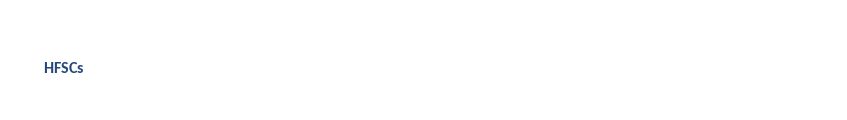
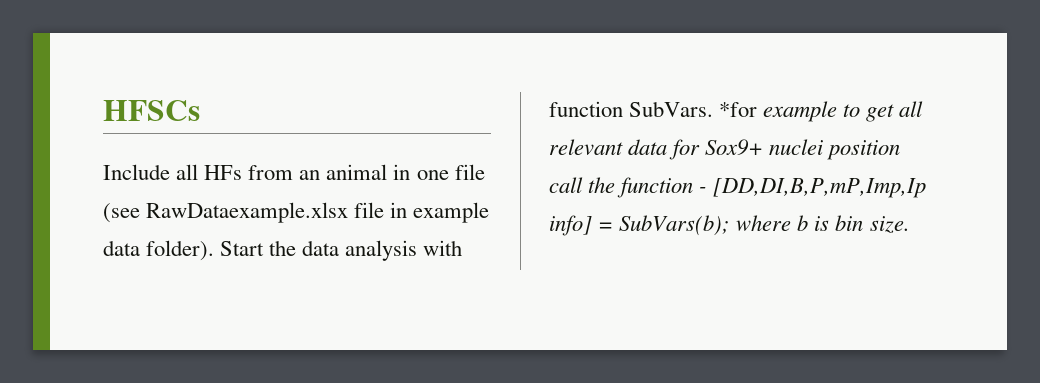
(83, 67) none -> [103,164,485,180] [103,202,490,223] [103,240,463,261] [549,101,924,122] [549,139,901,160] [549,177,927,198] [549,215,910,236] // Include all HFs from an animal in one file (see RawDataexample.xlsx file in example data folder). Start the data analysis with function SubVars. *for example to get all relevant data for Sox9+ nuclei position call the function - [DD,DI,B,P,mP,Imp,Ip info] = SubVars(b); where b is bin size.

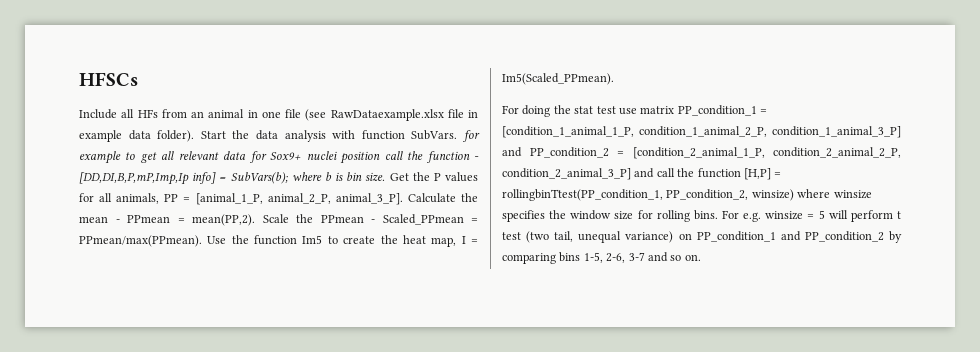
[719,102,758,117] *for -> [463,130,480,142] for
(910, 224) none -> [389,172,479,182] [79,193,478,205] [79,214,478,226] [79,235,479,247] [502,73,614,85] [502,105,767,117] [502,126,901,138] [502,147,901,159] [502,168,782,180] [502,189,872,201] [502,210,902,222] [502,231,902,243] [502,252,701,264] Get the P values for all animals, PP = [animal_1_P, animal_2_P, animal_3_P]. Calculate the mean - PPmean = mean(PP,2). Scale the PPmean - Scaled_PPmean = PPmean/max(PPmean). Use the function Im5 to create the heat map, I = Im5(Scaled_PPmean). // For doing the stat test use matrix PP_condition_1 = [condition_1_animal_1_P, condition_1_animal_2_P, condition_1_animal_3_P] and PP_condition_2 = [condition_2_animal_1_P, condition_2_animal_2_P, condition_2_animal_3_P] and call the function [H,P] = rollingbinTtest(PP_condition_1, PP_condition_2, winsize) where winsize specifies the window size for rolling bins. For e.g. winsize = 5 will perform t test (two tail, unequal variance) on PP_condition_1 and PP_condition_2 by comparing bins 1-5, 2-6, 3-7 and so on.

